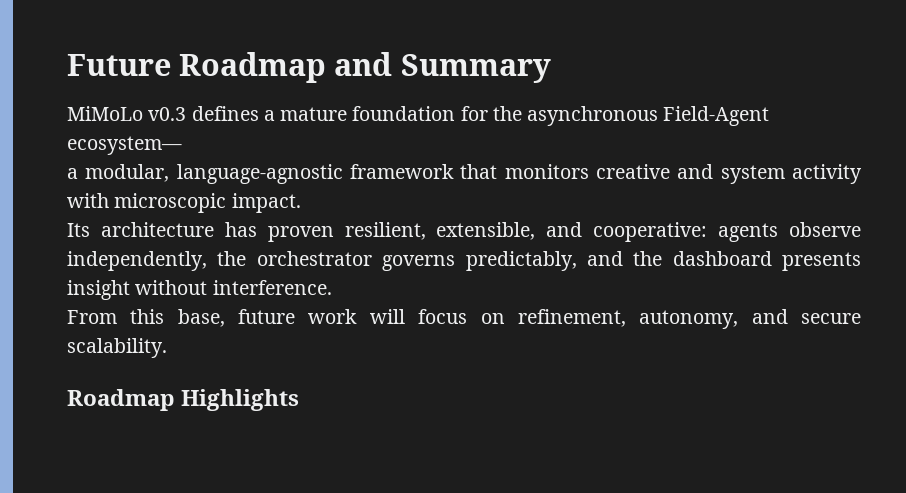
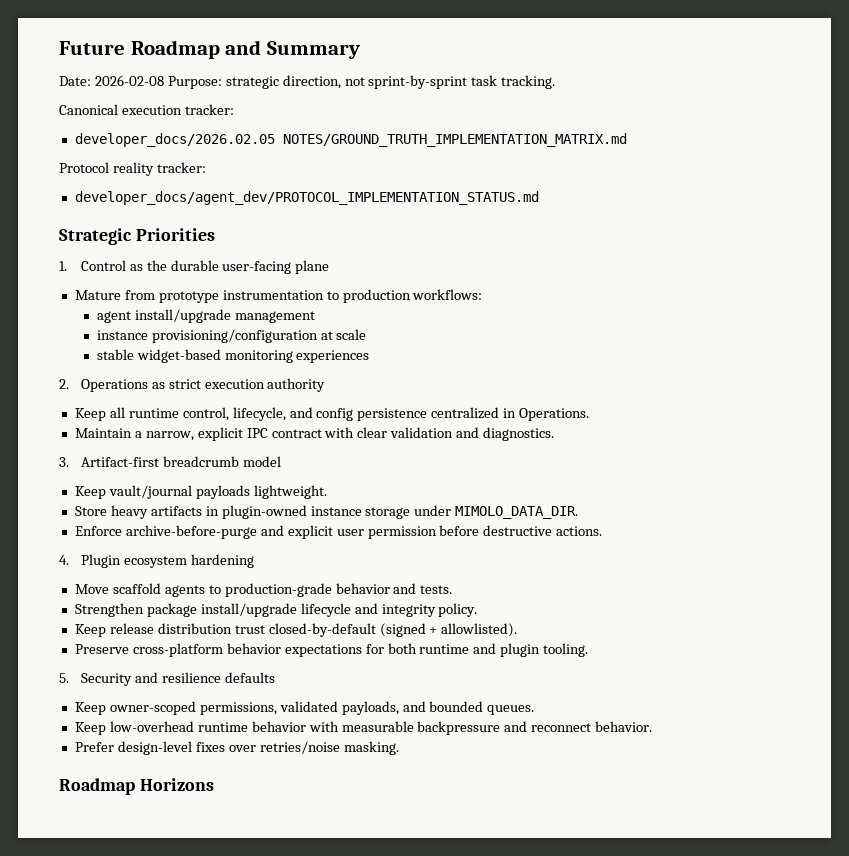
[67,106,770,126] [67,136,182,155] [67,164,863,184] [67,193,301,213] [67,222,862,242] [67,251,861,271] [67,280,332,300] [67,309,862,329] [67,338,167,358] [67,389,300,411] MiMoLo v0.3 defines a mature foundation for the asynchronous Field-Agent ecosystem— // a modular, language-agnostic framework that monitors creative and system activity with microscopic impact. // Its architecture has proven resilient, extensible, and cooperative: agents observe independently, the orchestrator governs predictably, and the dashboard presents insight without interference. // From this base, future work will focus on refinement, autonomy, and secure scalability. // Roadmap Highlights -> [59,75,556,89] [59,104,234,115] [74,133,627,147] [59,162,206,176] [74,191,539,205] [59,228,215,245] [59,260,330,274] [74,289,483,303] [96,309,315,323] [96,329,367,343] [96,349,370,363] [59,378,326,392] [74,407,590,421] [74,427,555,441] [59,456,281,467] [74,485,327,499] [74,505,579,519] [74,525,603,539] [59,554,254,568] [74,583,453,597] [74,603,478,617] [74,623,518,637] [74,643,589,657] [59,672,275,686] [74,701,535,715] [74,721,653,735] [74,741,399,755] [59,778,214,795] Date: 2026-02-08 Purpose: strategic direction, not sprint-by-sprint task tracking. // Canonical execution tracker: // developer_docs/2026.02.05 NOTES/GROUND_TRUTH_IMPLEMENTATION_MATRIX.md // Protocol reality tracker: // developer_docs/agent_dev/PROTOCOL_IMPLEMENTATION_STATUS.md // Strategic Priorities // 1. Control as the durable user-facing plane // Mature from prototype instrumentation to production workflows: // agent install/upgrade management // instance provisioning/configuration at scale // stable widget-based monitoring experiences // 2. Operations as strict execution authority // Keep all runtime control, lifecycle, and config persistence centralized in Operations. // Maintain a narrow, explicit IPC contract with clear validation and diagnostics. // 3. Artifact-first breadcrumb model // Keep vault/journal payloads lightweight. // Store heavy artifacts in plugin-owned instance storage under MIMOLO_DATA_DIR. // Enforce archive-before-purge and explicit user permission before destructive actions. // 4. Plugin ecosystem hardening // Move scaffold agents to production-grade behavior and tests. // Strengthen package install/upgrade lifecycle and integrity policy. // Keep release distribution trust closed-by-default (signed + allowlisted). // Preserve cross-platform behavior expectations for both runtime and plugin tooling. // 5. Security and resilience defaults // Keep owner-scoped permissions, validated payloads, and bounded queues. // Keep low-overhead runtime behavior with measurable backpressure and reconnect behavior. // Prefer design-level fixes over retries/noise masking. // Roadmap Horizons

